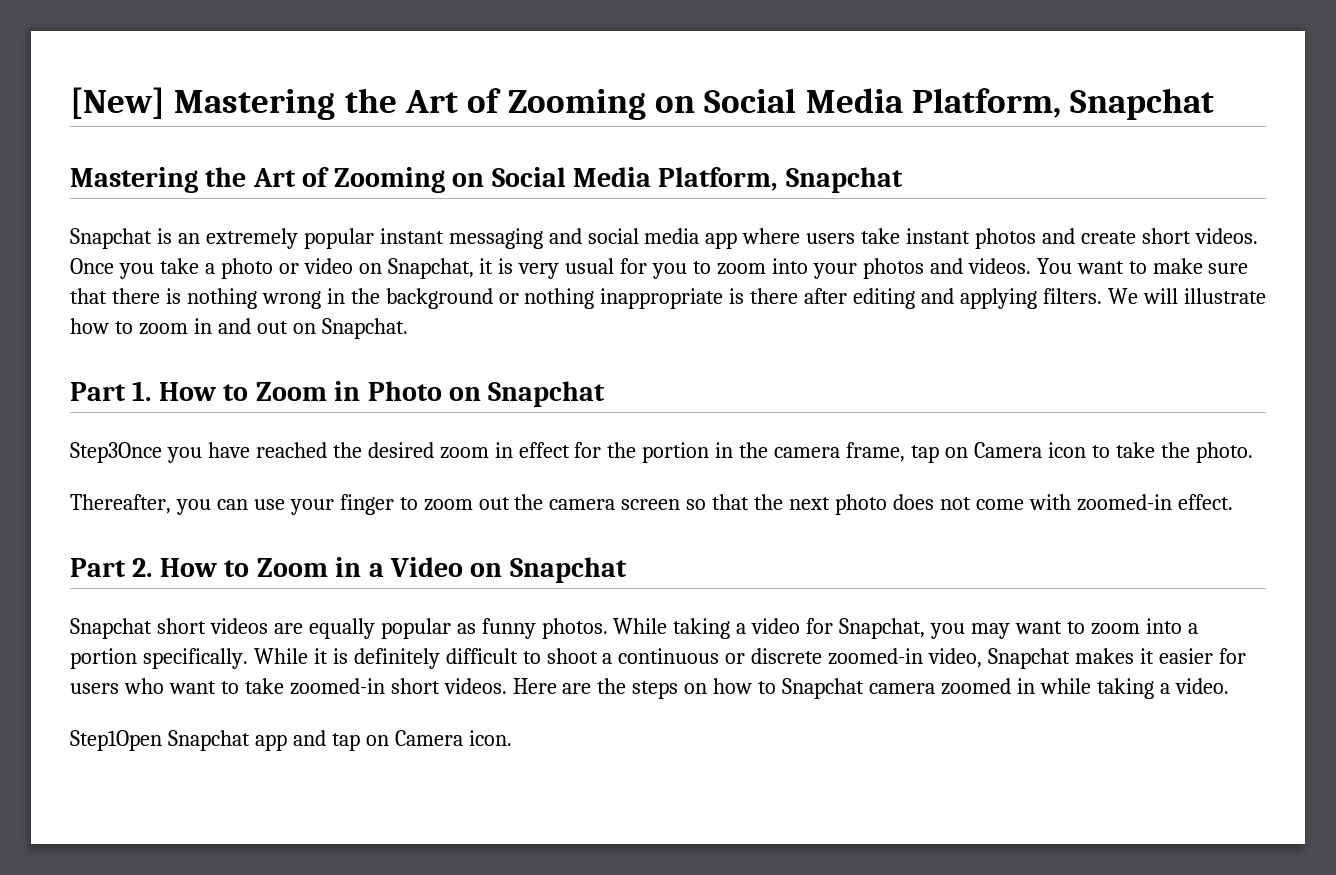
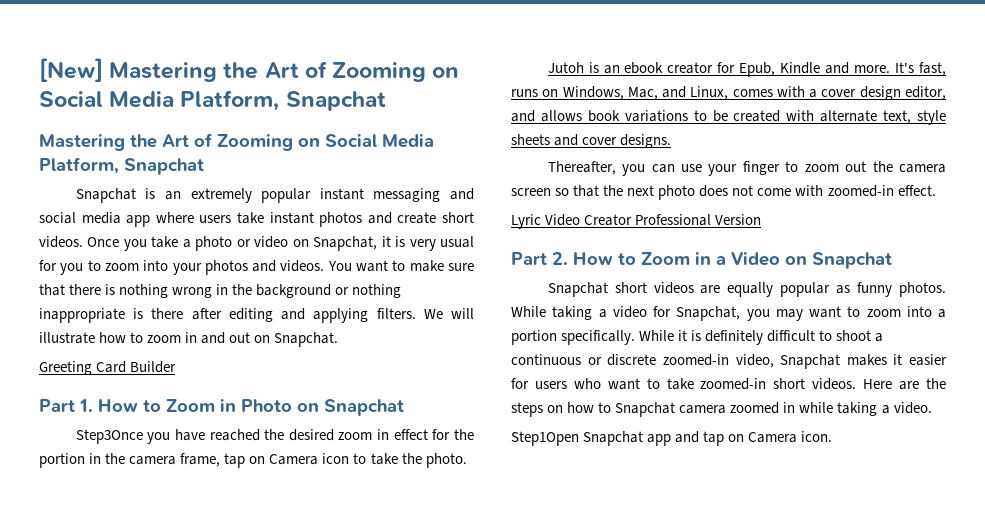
(408, 328) none -> [39,361,177,375] // Greeting Card Builder
(1253, 452) none -> [547,62,946,77] [511,86,946,100] [511,110,946,125] [511,134,672,148] // Jutoh is an ebook creator for Epub, Kindle and more. It's fast, runs on Windows, Mac, and Linux, comes with a cover design editor, and allows book variations to be created with alternate text, style sheets and cover designs.
(1233, 502) none -> [511,214,762,229] // Lyric Video Creator Professional Version

